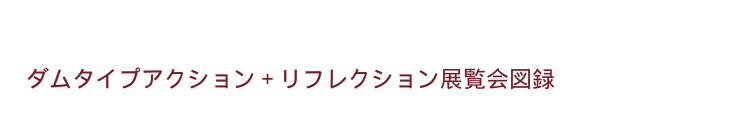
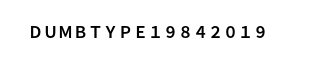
[26,67,555,90] ダムタイプアクション＋リフレクション展覧会図録 -> [28,26,268,38] ＤＵＭＢＴＹＰＥ１９８４２０１９

